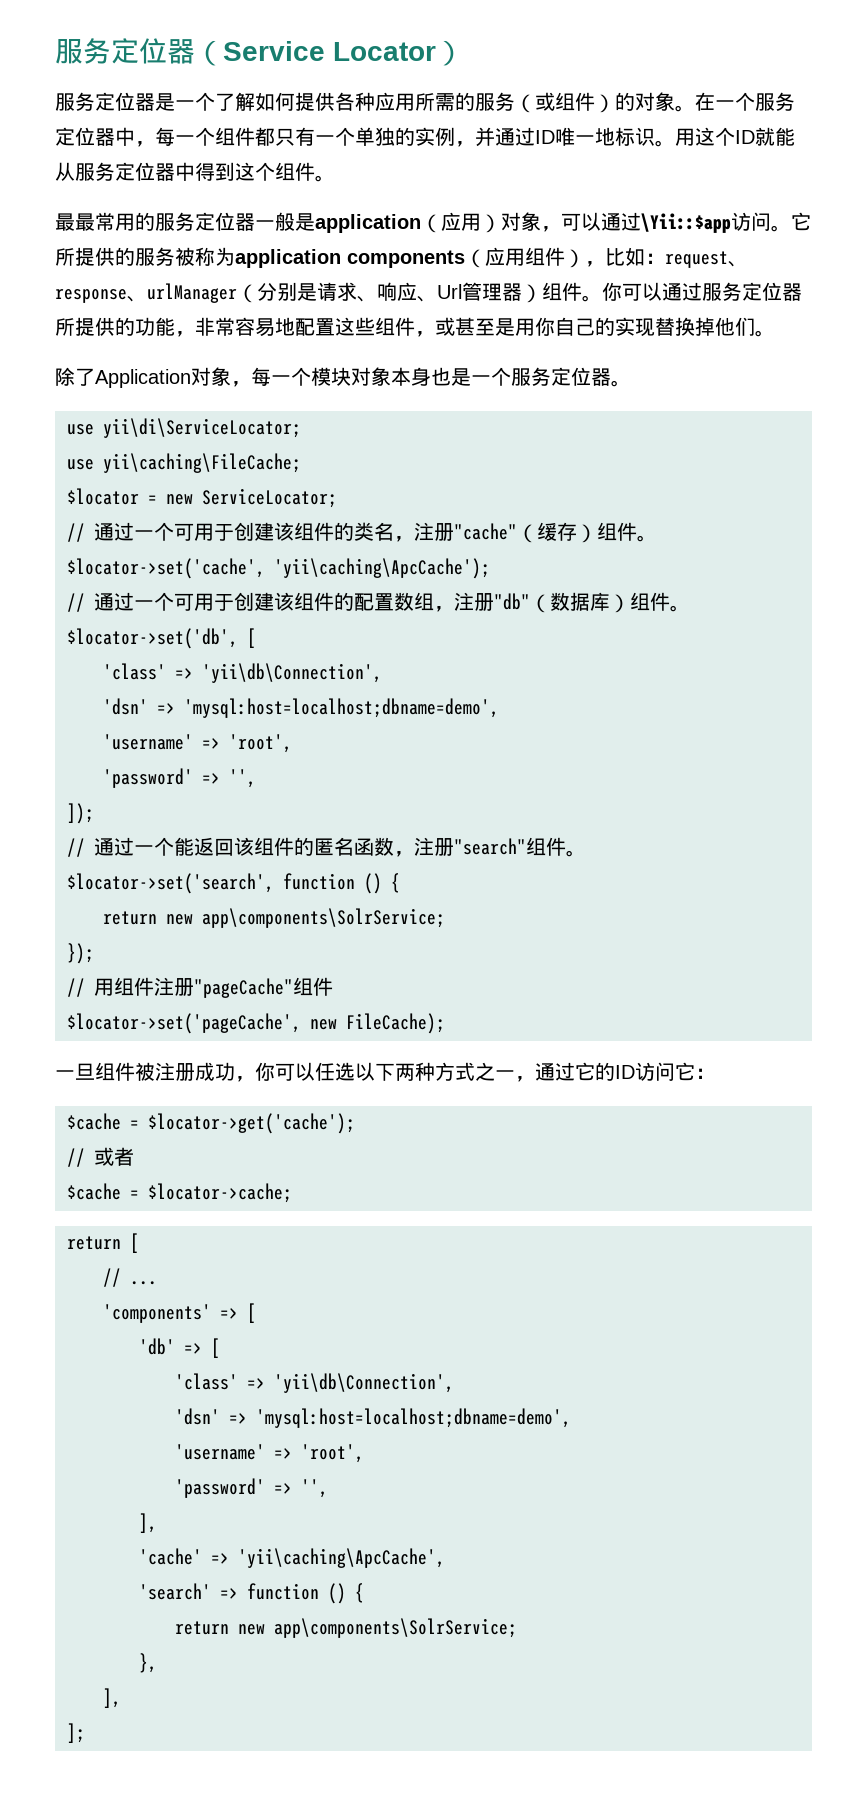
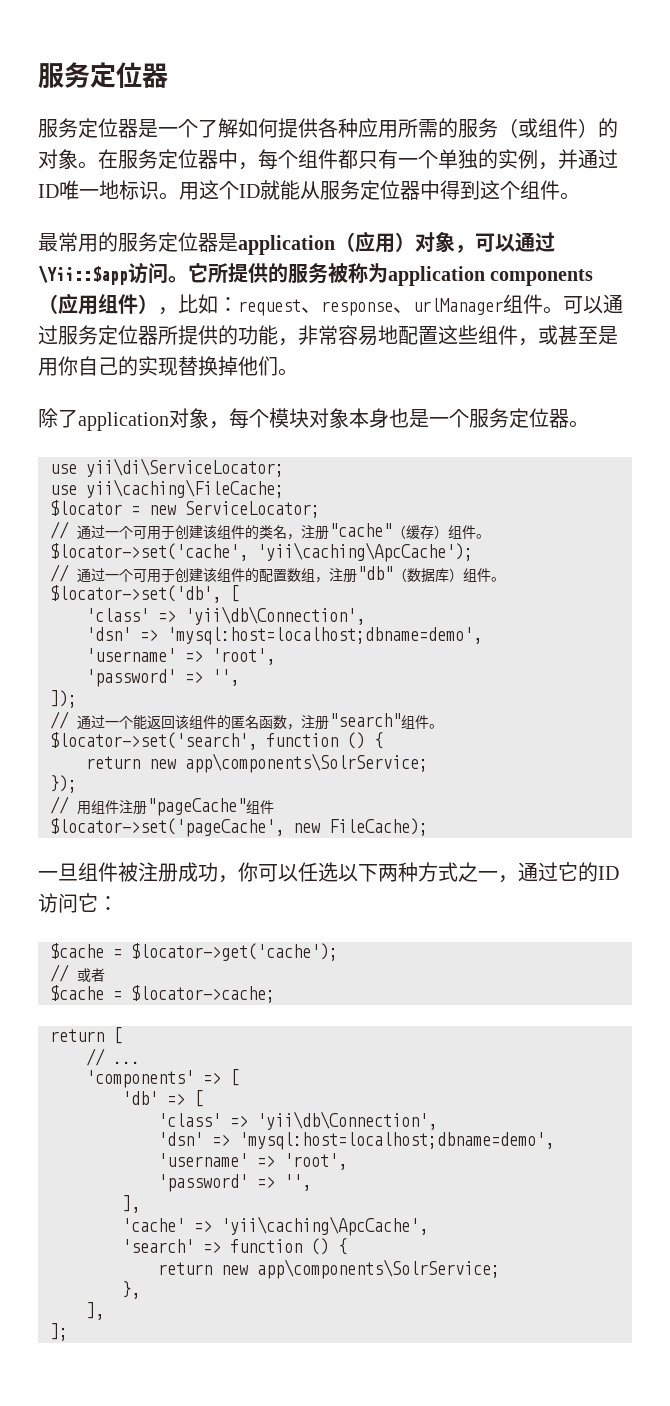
[55,38,464,66] 服务定位器（Service Locator） -> [38,62,168,89] 服务定位器
[715,92,755,111] 一个 -> (118, 159) none
[175,135,195,144] 一 -> (278, 159) none
[75,213,95,231] 最 -> (58, 242) none
[255,212,295,231] 一般 -> (218, 242) none
[237,282,622,303] （分别是请求、响应、Url管理器）组件。你 -> [503,294,563,314] 组件。
[95,369,191,388] Application -> [78,412,169,431] application
[271,375,291,384] 一 -> (249, 418) none

